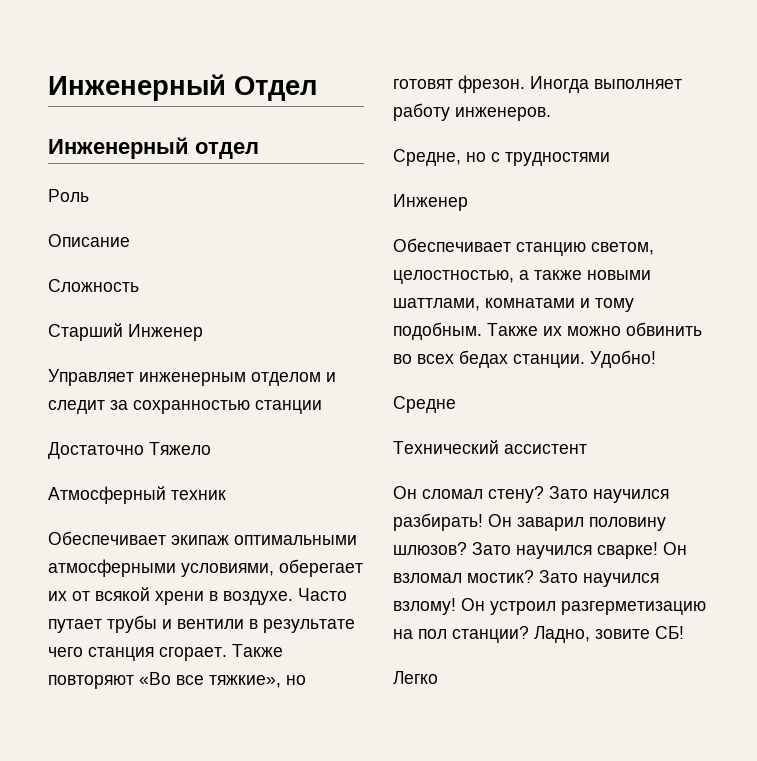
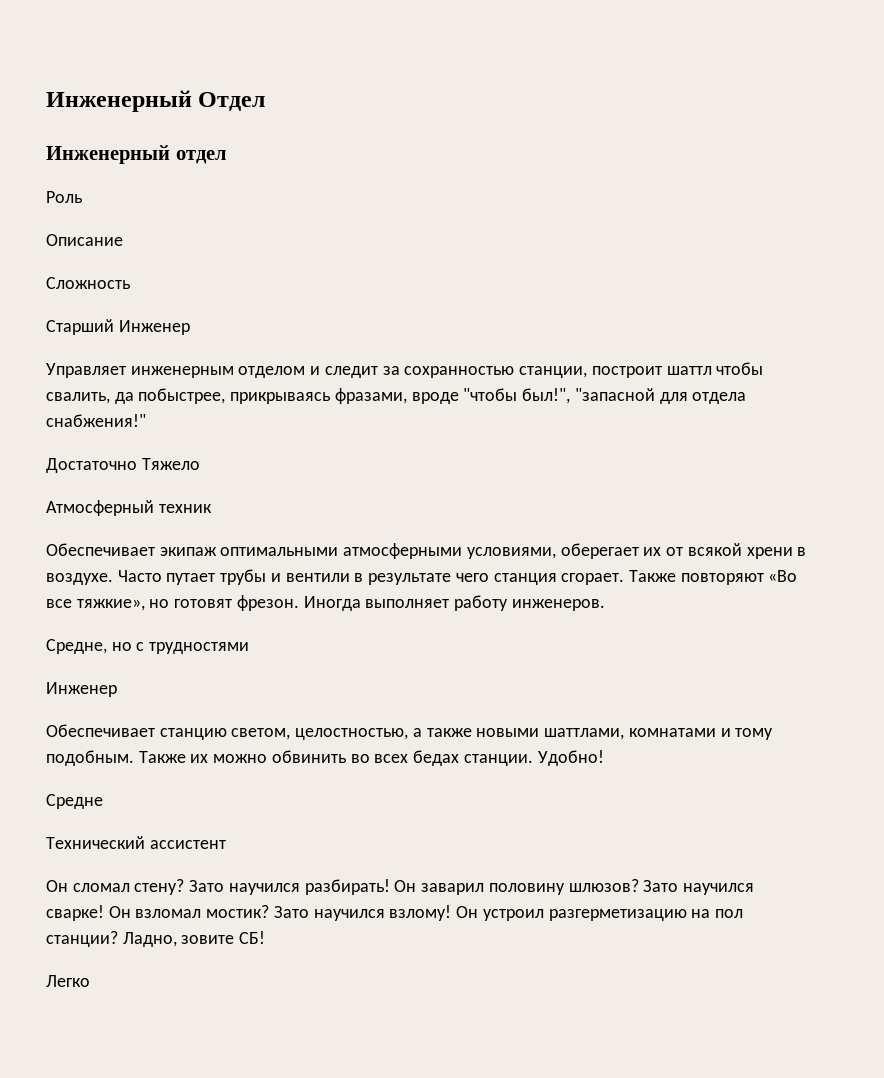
[255,400,322,414] станции -> [519,362,764,378] [46,388,747,404] [46,414,146,427] станции, построит шаттл чтобы свалить, да побыстрее, прикрываясь фразами, вроде "чтобы был!", "запасной для отдела снабжения!"

